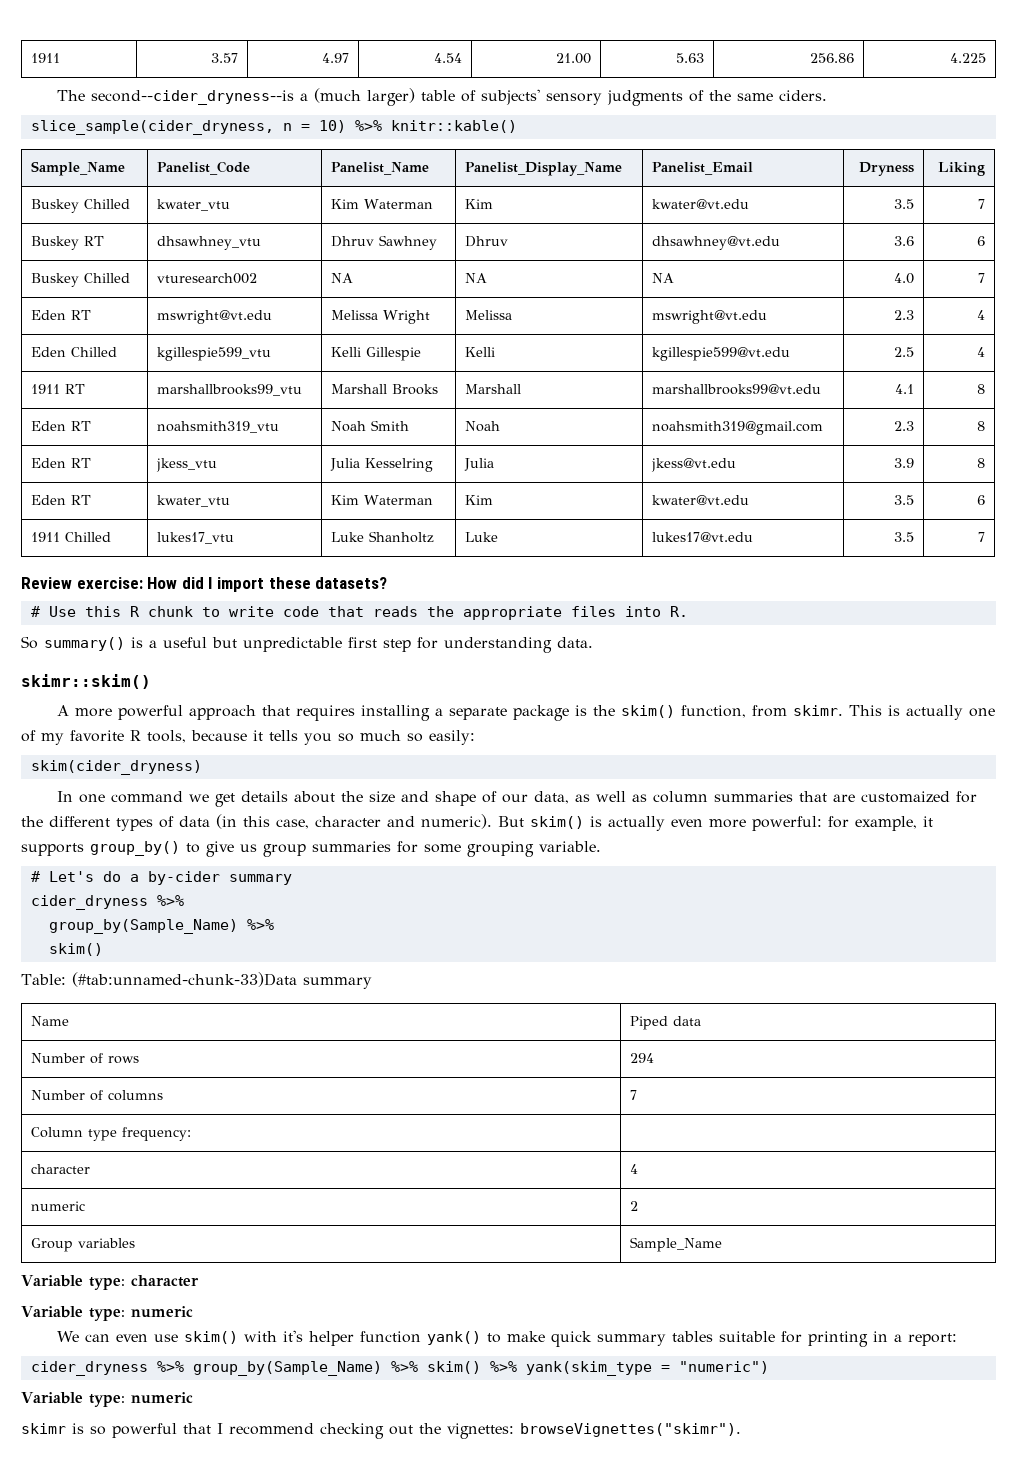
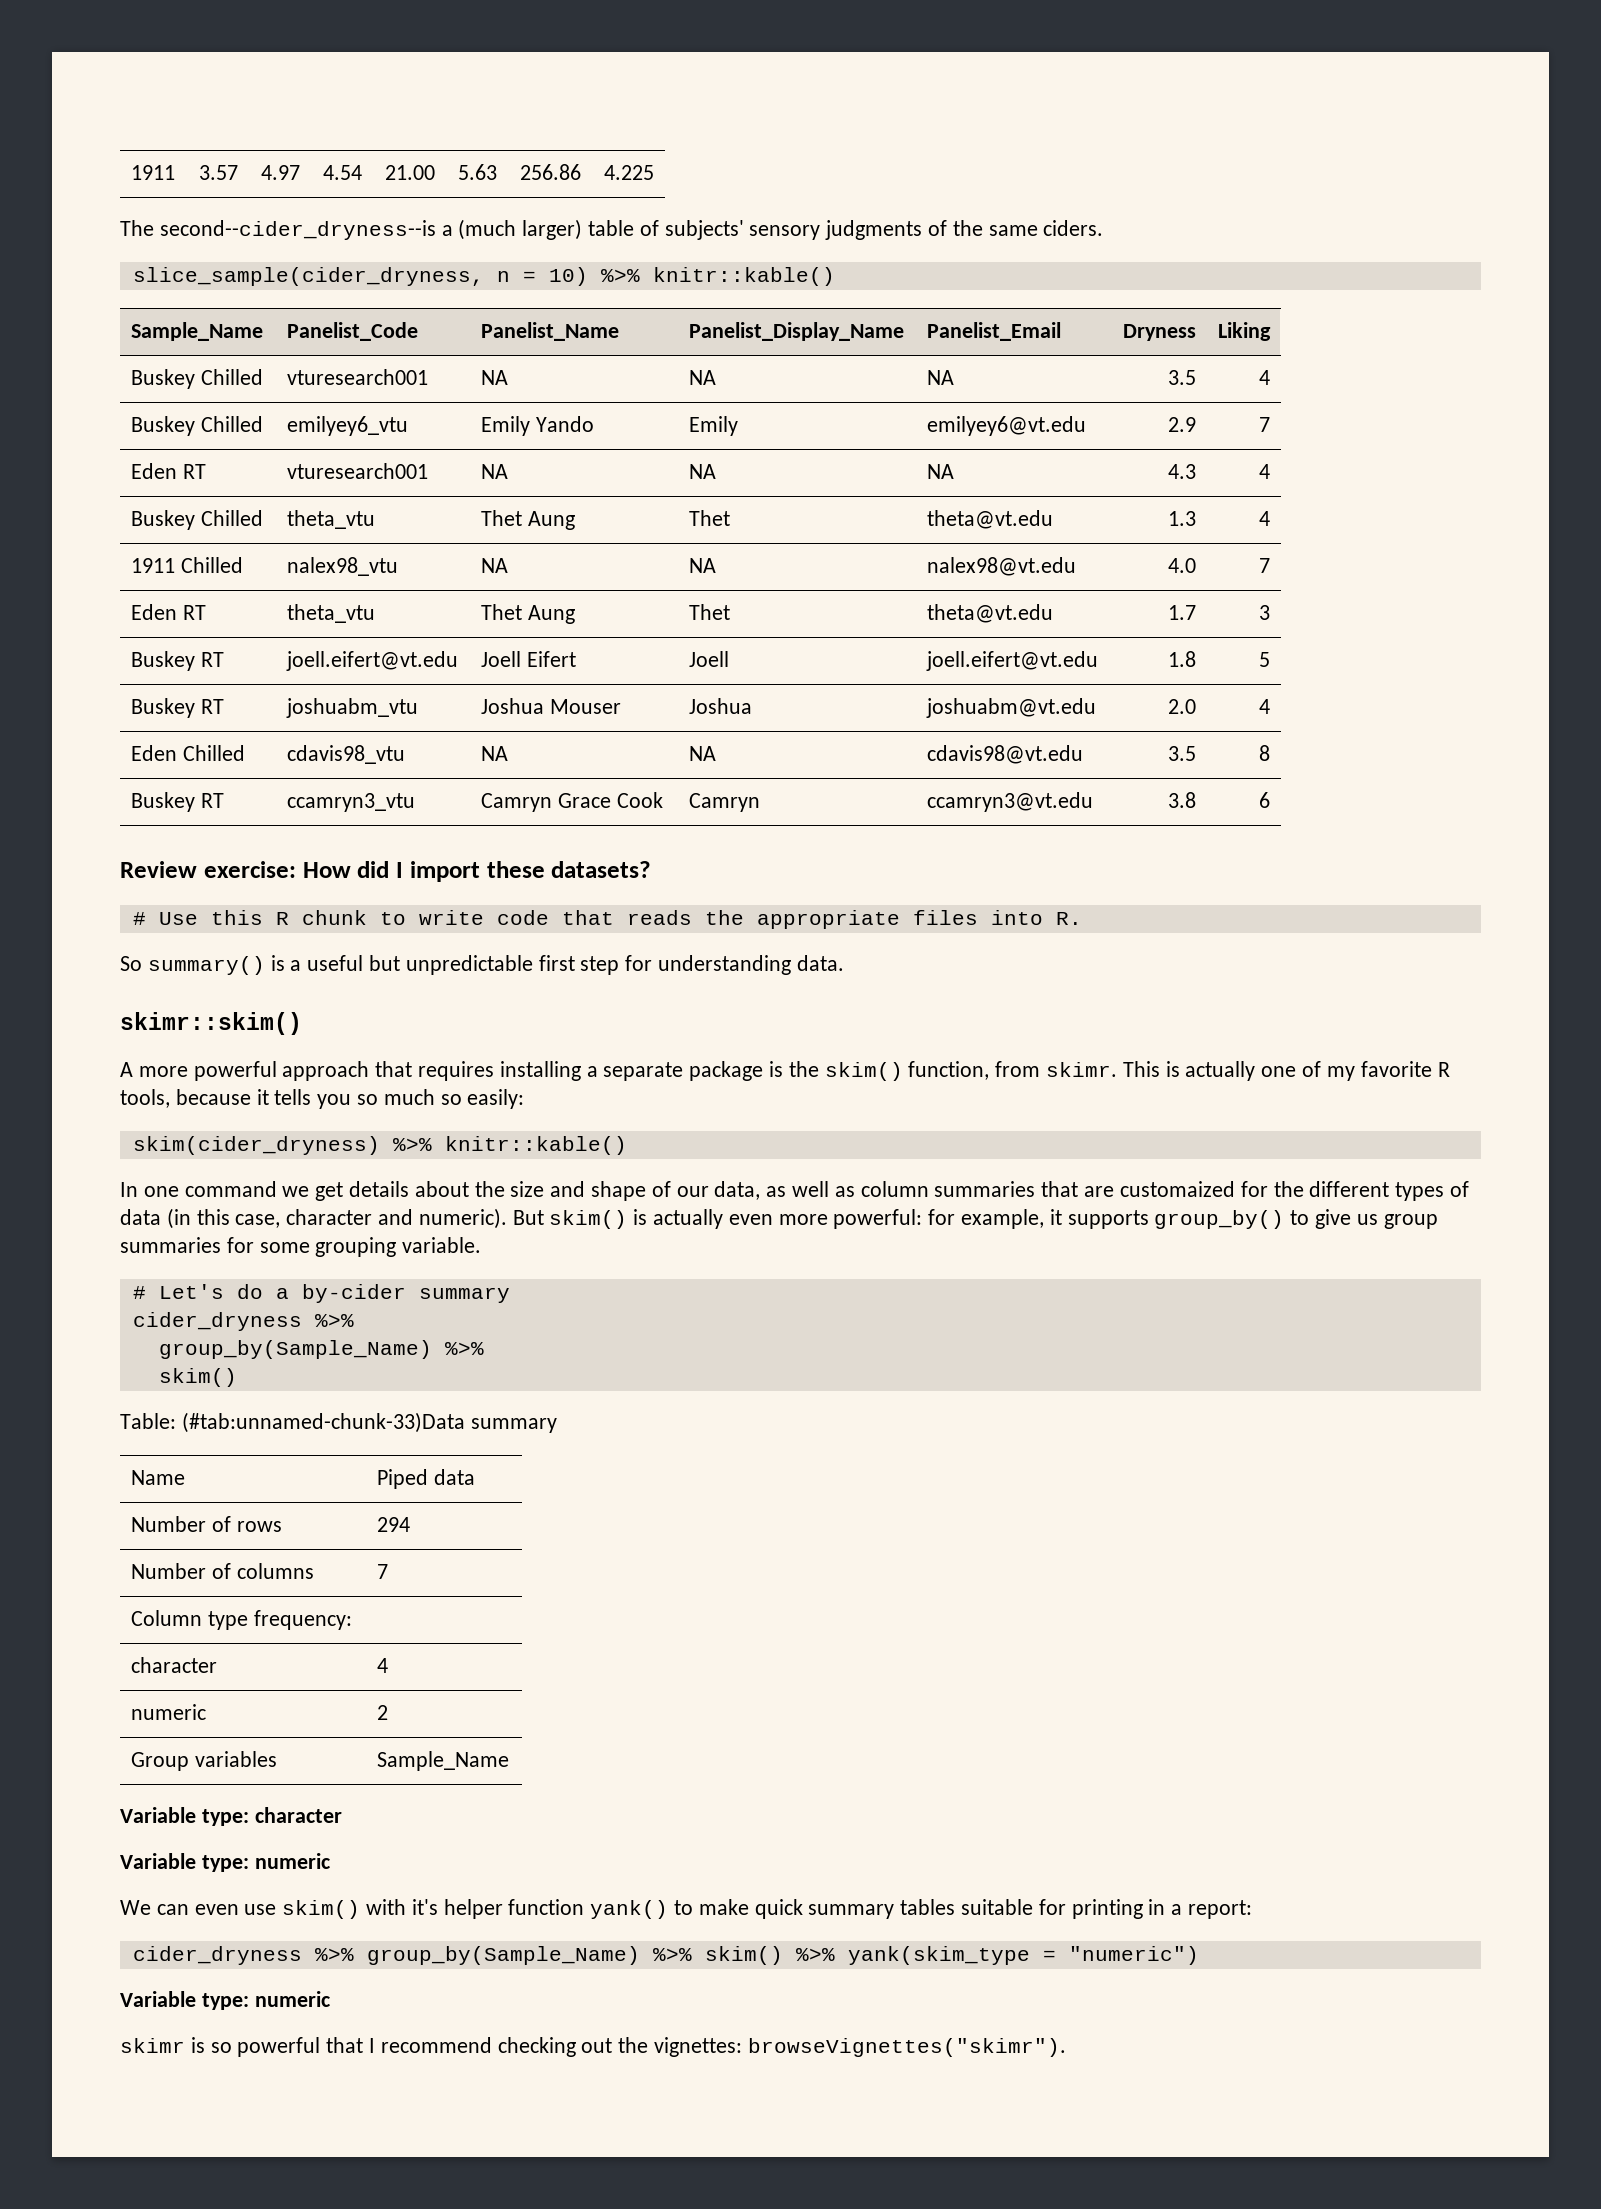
[157,199,231,211] [331,199,434,209] [465,199,494,209] [652,199,750,209] [893,199,914,209] [977,199,985,209] [31,236,105,250] [157,236,262,250] [331,235,438,250] [465,236,509,247] [652,236,781,250] [893,236,914,246] [976,236,985,246] [31,273,131,287] [157,273,258,284] [331,273,354,283] [465,273,488,283] [652,273,675,283] [893,273,914,284] [977,273,985,283] [31,310,92,320] [157,310,273,324] [331,310,431,324] [465,310,513,320] [652,310,768,324] [893,310,914,320] [976,310,985,320] [31,347,118,357] [157,347,272,361] [331,347,422,361] [465,347,496,357] [652,347,791,361] [893,347,914,357] [976,347,985,357] [31,384,86,394] [157,384,303,396] [331,384,439,395] [465,384,522,394] [652,384,822,395] [894,384,914,394] [976,384,985,394] [31,421,92,431] [157,421,280,433] [331,420,410,432] [465,421,501,432] [652,421,824,435] [893,421,914,431] [976,421,985,431] [31,458,92,468] [156,458,218,472] [330,458,434,472] [464,458,495,471] [651,458,737,472] [893,458,914,468] [976,458,985,468] [31,495,92,505] [157,495,231,507] [331,495,434,505] [465,495,494,505] [652,495,750,505] [893,495,914,505] [976,495,985,505] [31,532,112,542] [157,532,235,544] [331,531,435,543] [465,532,499,542] [652,532,754,542] [893,532,914,542] [977,532,985,542] kwater_vtu | Kim Waterman | Kim | kwater@vt.edu | 3.5 | 7 // Buskey RT | dhsawhney_vtu | Dhruv Sawhney | Dhruv | dhsawhney@vt.edu | 3.6 | 6 // Buskey Chilled | vturesearch002 | NA | NA | NA | 4.0 | 7 // Eden RT | mswright@vt.edu | Melissa Wright | Melissa | mswright@vt.edu | 2.3 | 4 // Eden Chilled | kgillespie599_vtu | Kelli Gillespie | Kelli | kgillespie599@vt.edu | 2.5 | 4 // 1911 RT | marshallbrooks99_vtu | Marshall Brooks | Marshall | marshallbrooks99@vt.edu | 4.1 | 8 // Eden RT | noahsmith319_vtu | Noah Smith | Noah | noahsmith319@gmail.com | 2.3 | 8 // Eden RT | jkess_vtu | Julia Kesselring | Julia | jkess@vt.edu | 3.9 | 8 // Eden RT | kwater_vtu | Kim Waterman | Kim | kwater@vt.edu | 3.5 | 6 // 1911 Chilled | lukes17_vtu | Luke Shanholtz | Luke | lukes17@vt.edu | 3.5 | 7 -> [286,369,428,385] [480,370,508,385] [688,370,716,385] [926,370,954,385] [1168,370,1197,385] [1259,370,1271,385] [130,416,263,436] [286,416,408,436] [480,416,594,436] [688,416,738,436] [926,416,1086,436] [1168,417,1197,432] [1259,417,1271,432] [130,463,206,479] [286,463,428,479] [480,464,508,479] [688,464,716,479] [926,464,954,479] [1168,464,1197,479] [1259,464,1271,479] [130,510,263,530] [286,510,375,529] [480,510,575,530] [688,510,730,526] [926,510,1053,529] [1168,511,1197,526] [1259,511,1271,526] [130,557,243,573] [286,557,398,576] [480,558,508,573] [688,558,716,573] [926,557,1076,576] [1168,558,1197,573] [1259,558,1271,573] [130,604,206,620] [286,604,375,623] [480,604,575,624] [688,604,730,620] [926,604,1053,623] [1168,605,1197,620] [1259,605,1271,620] [130,651,224,671] [285,651,458,671] [480,651,576,667] [688,651,729,667] [925,651,1098,671] [1168,651,1197,667] [1259,652,1271,667] [130,698,224,718] [285,698,418,718] [480,698,621,714] [688,698,752,714] [925,698,1096,718] [1168,699,1197,714] [1259,699,1271,714] [130,745,245,761] [286,745,405,764] [480,746,508,761] [688,746,716,761] [926,745,1083,764] [1168,746,1197,761] [1259,745,1271,761] [130,792,224,812] [286,793,415,812] [480,792,663,812] [688,793,760,812] [926,792,1093,812] [1168,792,1197,808] [1259,792,1271,808] vturesearch001 | NA | NA | NA | 3.5 | 4 // Buskey Chilled | emilyey6_vtu | Emily Yando | Emily | emilyey6@vt.edu | 2.9 | 7 // Eden RT | vturesearch001 | NA | NA | NA | 4.3 | 4 // Buskey Chilled | theta_vtu | Thet Aung | Thet | theta@vt.edu | 1.3 | 4 // 1911 Chilled | nalex98_vtu | NA | NA | nalex98@vt.edu | 4.0 | 7 // Eden RT | theta_vtu | Thet Aung | Thet | theta@vt.edu | 1.7 | 3 // Buskey RT | joell.eifert@vt.edu | Joell Eifert | Joell | joell.eifert@vt.edu | 1.8 | 5 // Buskey RT | joshuabm_vtu | Joshua Mouser | Joshua | joshuabm@vt.edu | 2.0 | 4 // Eden Chilled | cdavis98_vtu | NA | NA | cdavis98@vt.edu | 3.5 | 8 // Buskey RT | ccamryn3_vtu | Camryn Grace Cook | Camryn | ccamryn3@vt.edu | 3.8 | 6
(202, 767) none -> [392,1136,627,1155] %>% knitr::kable()

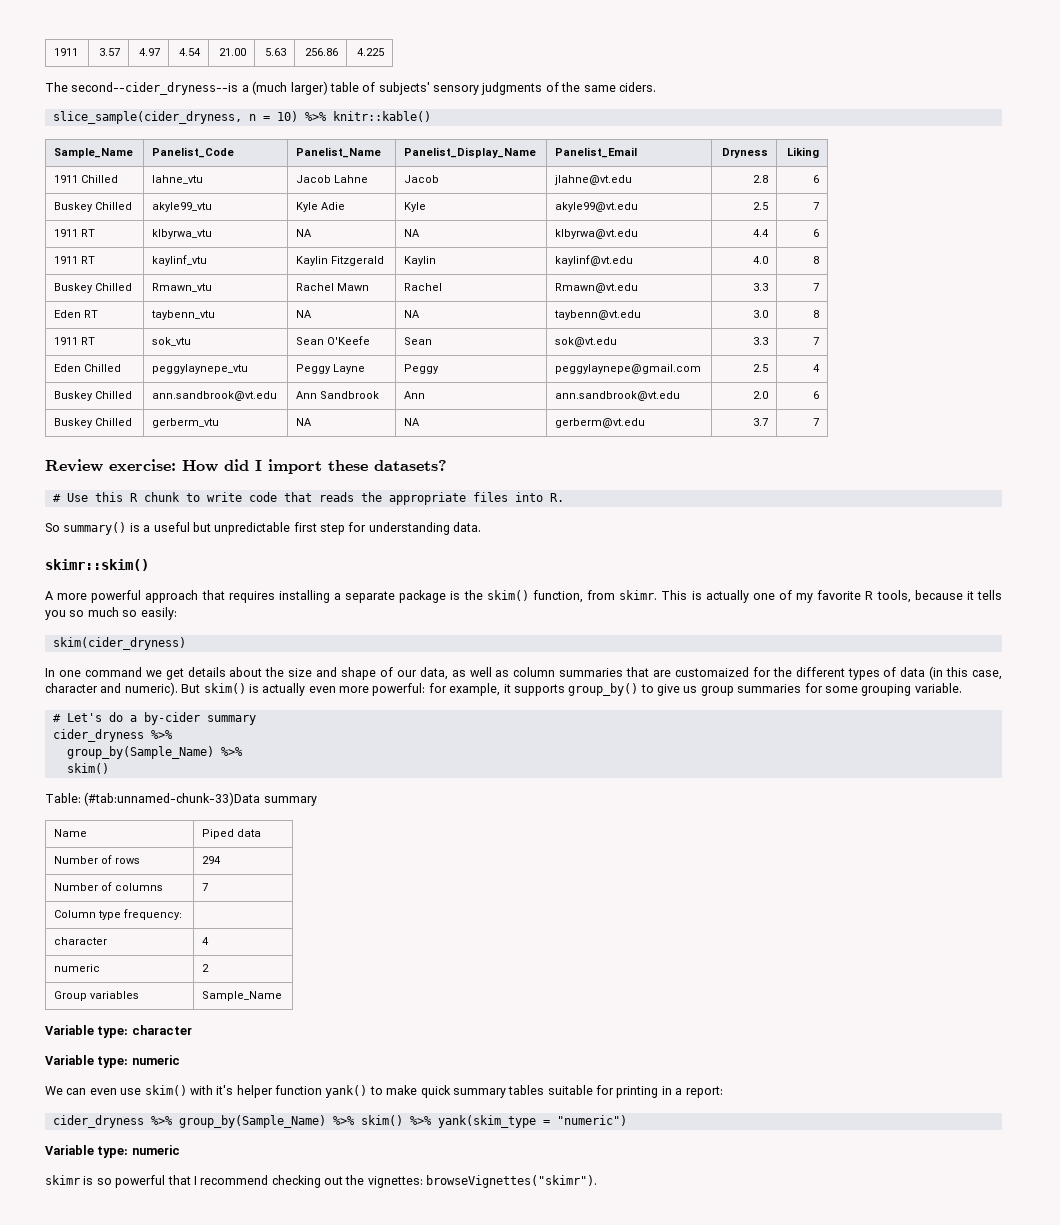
[130,369,263,389] [286,369,428,385] [480,370,508,385] [688,370,716,385] [926,370,954,385] [1168,370,1197,385] [1259,370,1271,385] [130,416,263,436] [286,416,408,436] [480,416,594,436] [688,416,738,436] [926,416,1086,436] [1168,417,1197,432] [1259,417,1271,432] [130,463,206,479] [286,463,428,479] [480,464,508,479] [688,464,716,479] [926,464,954,479] [1168,464,1197,479] [1259,464,1271,479] [130,510,263,530] [286,510,375,529] [480,510,575,530] [688,510,730,526] [926,510,1053,529] [1168,511,1197,526] [1259,511,1271,526] [130,557,243,573] [286,557,398,576] [480,558,508,573] [688,558,716,573] [926,557,1076,576] [1168,558,1197,573] [1259,558,1271,573] [130,604,206,620] [286,604,375,623] [480,604,575,624] [688,604,730,620] [926,604,1053,623] [1168,605,1197,620] [1259,605,1271,620] [130,651,224,671] [285,651,458,671] [480,651,576,667] [688,651,729,667] [925,651,1098,671] [1168,651,1197,667] [1259,652,1271,667] [130,698,224,718] [285,698,418,718] [480,698,621,714] [688,698,752,714] [925,698,1096,718] [1168,699,1197,714] [1259,699,1271,714] [130,745,245,761] [286,745,405,764] [480,746,508,761] [688,746,716,761] [926,745,1083,764] [1168,746,1197,761] [1259,745,1271,761] [130,792,224,812] [286,793,415,812] [480,792,663,812] [688,793,760,812] [926,792,1093,812] [1168,792,1197,808] [1259,792,1271,808] Buskey Chilled | vturesearch001 | NA | NA | NA | 3.5 | 4 // Buskey Chilled | emilyey6_vtu | Emily Yando | Emily | emilyey6@vt.edu | 2.9 | 7 // Eden RT | vturesearch001 | NA | NA | NA | 4.3 | 4 // Buskey Chilled | theta_vtu | Thet Aung | Thet | theta@vt.edu | 1.3 | 4 // 1911 Chilled | nalex98_vtu | NA | NA | nalex98@vt.edu | 4.0 | 7 // Eden RT | theta_vtu | Thet Aung | Thet | theta@vt.edu | 1.7 | 3 // Buskey RT | joell.eifert@vt.edu | Joell Eifert | Joell | joell.eifert@vt.edu | 1.8 | 5 // Buskey RT | joshuabm_vtu | Joshua Mouser | Joshua | joshuabm@vt.edu | 2.0 | 4 // Eden Chilled | cdavis98_vtu | NA | NA | cdavis98@vt.edu | 3.5 | 8 // Buskey RT | ccamryn3_vtu | Camryn Grace Cook | Camryn | ccamryn3@vt.edu | 3.8 | 6 -> [54,175,119,183] [152,175,204,184] [296,175,369,183] [404,175,440,183] [554,175,633,185] [752,175,768,183] [812,175,819,183] [54,202,133,212] [152,202,213,212] [296,202,346,212] [404,202,427,212] [555,202,639,212] [752,202,768,210] [812,202,819,210] [54,229,96,237] [152,229,213,239] [296,229,313,237] [404,229,421,237] [555,229,639,239] [752,229,769,237] [812,229,819,237] [54,256,96,264] [152,255,208,266] [296,256,385,266] [404,256,437,266] [555,255,634,266] [752,256,768,264] [812,256,819,264] [54,283,133,293] [152,283,213,292] [296,283,370,291] [404,283,443,291] [555,283,639,293] [752,283,768,291] [812,283,819,291] [54,310,99,318] [151,310,216,320] [296,310,313,318] [404,310,421,318] [554,310,642,320] [752,310,768,318] [812,310,819,318] [54,337,96,345] [152,337,192,346] [296,336,371,345] [404,337,433,345] [555,337,618,347] [752,337,768,345] [812,337,819,345] [54,364,122,372] [152,364,249,374] [296,364,366,374] [404,364,440,374] [555,364,702,374] [752,364,768,372] [812,364,820,372] [54,391,133,401] [152,391,278,401] [296,391,380,399] [404,391,426,399] [555,391,681,401] [752,391,768,399] [812,391,819,399] [54,418,133,428] [152,418,220,428] [296,418,313,426] [404,418,421,426] [555,418,646,428] [752,418,768,426] [812,418,819,426] 1911 Chilled | lahne_vtu | Jacob Lahne | Jacob | jlahne@vt.edu | 2.8 | 6 // Buskey Chilled | akyle99_vtu | Kyle Adie | Kyle | akyle99@vt.edu | 2.5 | 7 // 1911 RT | klbyrwa_vtu | NA | NA | klbyrwa@vt.edu | 4.4 | 6 // 1911 RT | kaylinf_vtu | Kaylin Fitzgerald | Kaylin | kaylinf@vt.edu | 4.0 | 8 // Buskey Chilled | Rmawn_vtu | Rachel Mawn | Rachel | Rmawn@vt.edu | 3.3 | 7 // Eden RT | taybenn_vtu | NA | NA | taybenn@vt.edu | 3.0 | 8 // 1911 RT | sok_vtu | Sean O'Keefe | Sean | sok@vt.edu | 3.3 | 7 // Eden Chilled | peggylaynepe_vtu | Peggy Layne | Peggy | peggylaynepe@gmail.com | 2.5 | 4 // Buskey Chilled | ann.sandbrook@vt.edu | Ann Sandbrook | Ann | ann.sandbrook@vt.edu | 2.0 | 6 // Buskey Chilled | gerberm_vtu | NA | NA | gerberm@vt.edu | 3.7 | 7
[392,1136,627,1155] %>% knitr::kable() -> (186, 643) none

